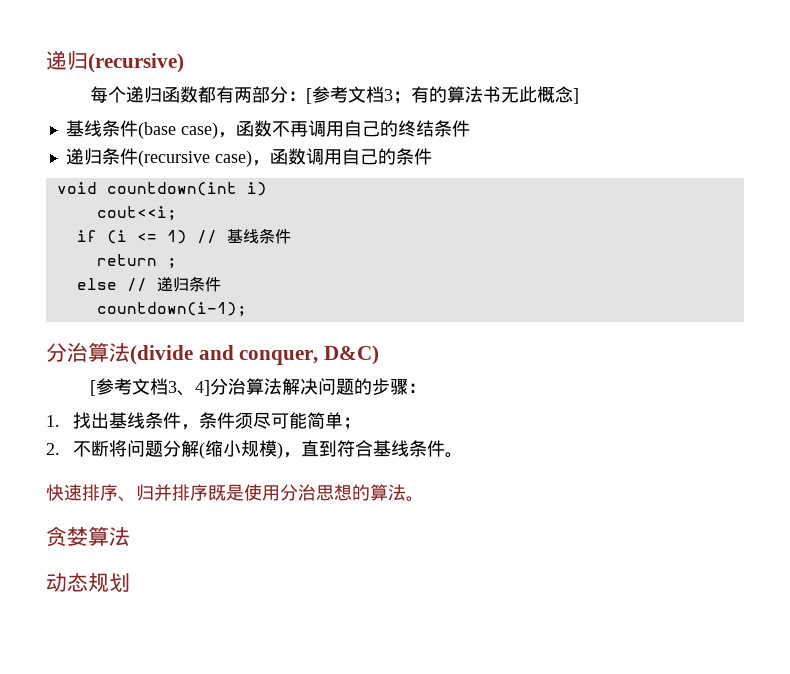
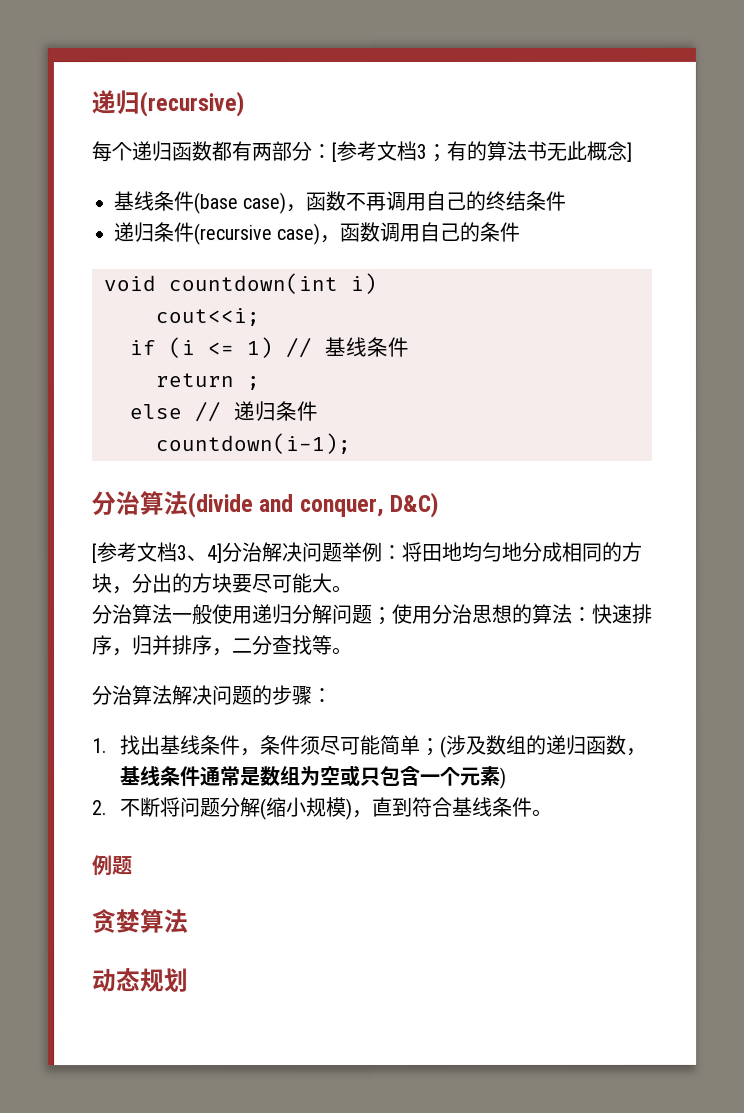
(246, 386) none -> [261,541,643,563] [92,573,353,595] [92,603,653,625] [92,635,353,657] [92,685,133,706] 解决问题举例：将田地均匀地分成相同的方块，分出的方块要尽可能大。 // 分治算法一般使用递归分解问题；使用分治思想的算法：快速排序，归并排序，二分查找等。 // 分治
(361, 423) none -> [440,734,648,758] [120,765,508,789] (涉及数组的递归函数，基线条件通常是数组为空或只包含一个元素)
[46,484,424,502] 快速排序、归并排序既是使用分治思想的算法。 -> [92,855,133,876] 例题

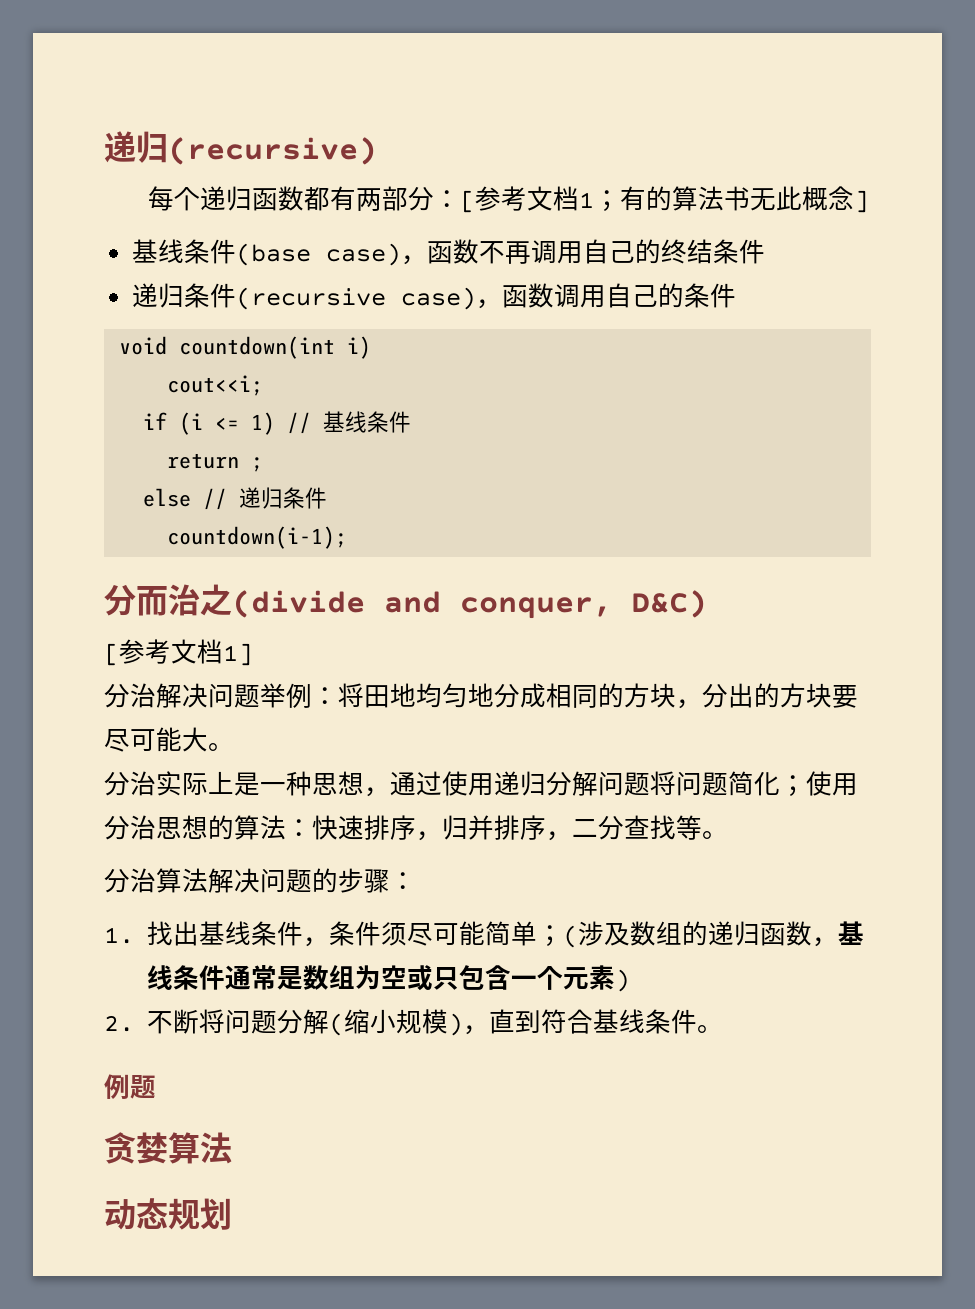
[416,143,427,159] 3 -> [578,192,594,208] 1
[115,491,188,516] 治算法 -> [136,584,232,616] 而治之
[176,543,223,564] 3、4] -> [223,643,253,666] 1] //
[132,604,213,625] 算法一般 -> [156,771,442,797] 实际上是一种思想，通过
(373, 614) none -> [650,771,780,796] 将问题简化

